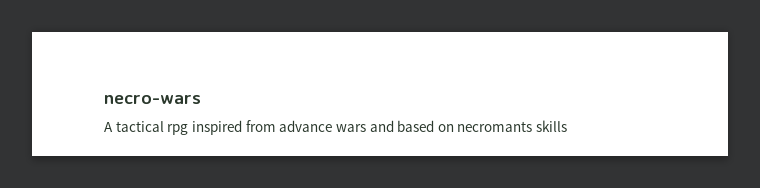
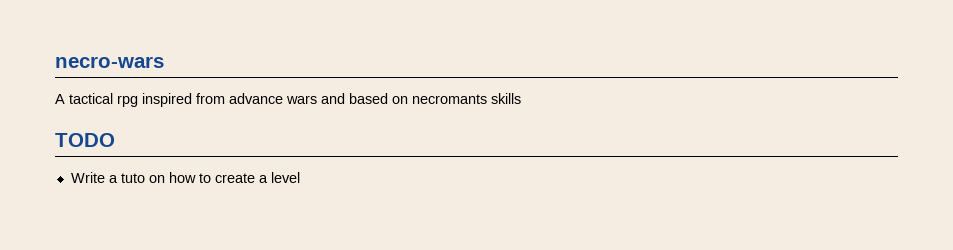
(568, 126) none -> [55,133,115,147] [70,172,300,183] // TODO // Write a tuto on how to create a level

